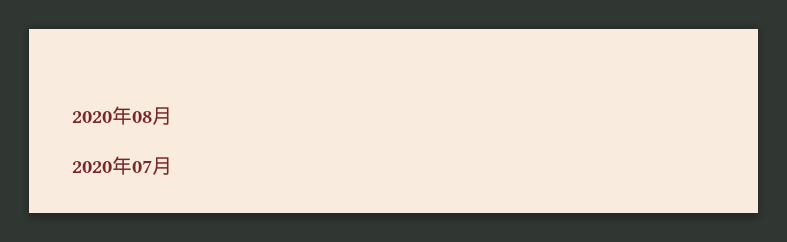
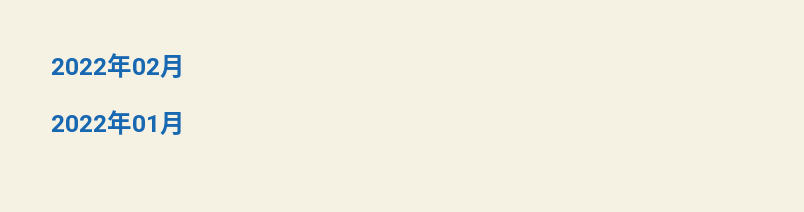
[72,106,172,125] [72,156,152,175] 2020年08月 // 2020年07 -> [51,53,185,79] [51,110,160,135] 2022年02月 // 2022年01

